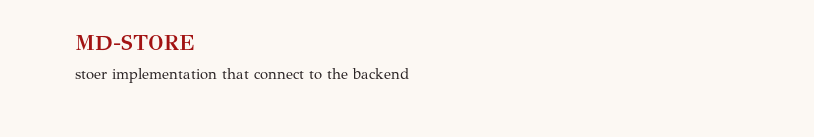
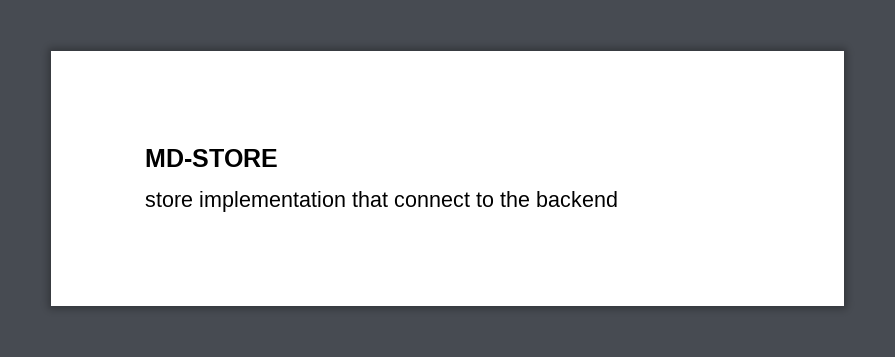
[75,71,107,80] stoer -> [145,192,193,207] store

